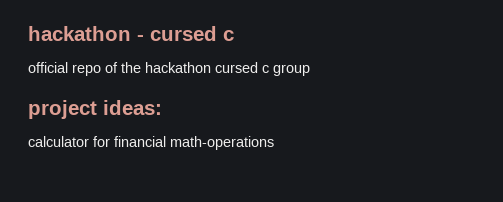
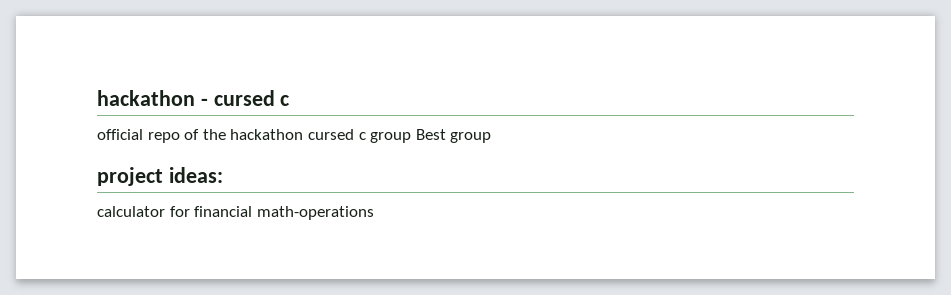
(310, 70) none -> [415,129,492,143] Best group

